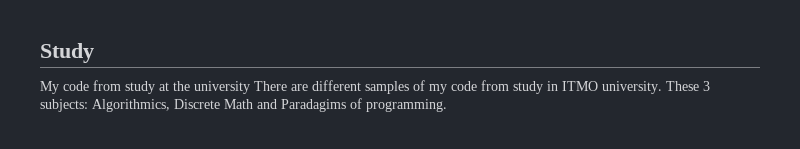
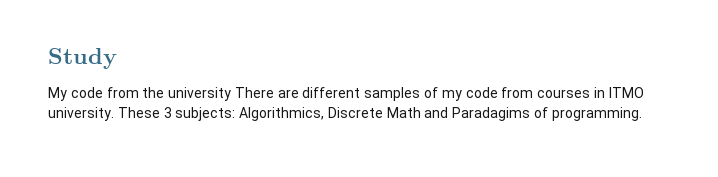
[125,81,169,94] study at -> (139, 92) none
[513,81,543,94] study -> [537,89,591,98] courses

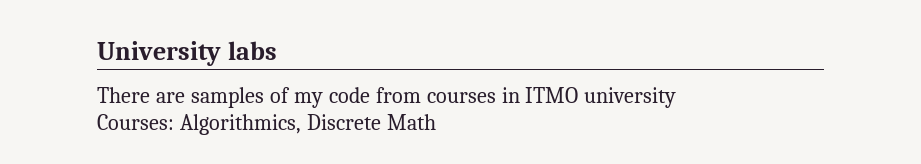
[48,48,117,69] [48,87,232,101] Study // My code from the university -> [97,41,277,66] University labs //
[302,87,361,98] different -> (185, 97) none
[48,107,642,121] university. These 3 subjects: Algorithmics, Discrete Math and Paradagims of programming. -> [584,87,677,108] [97,114,436,135] university // Courses: Algorithmics, Discrete Math

